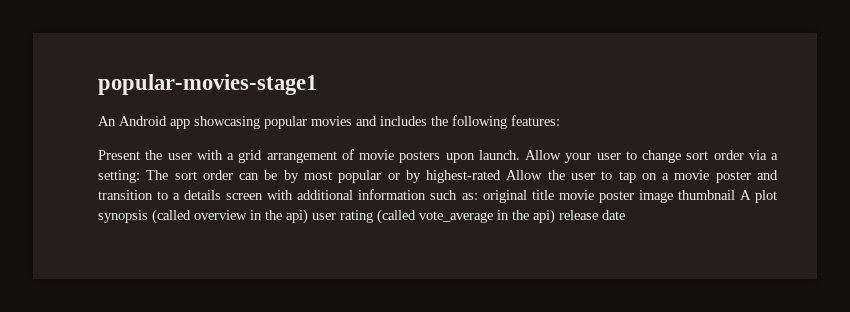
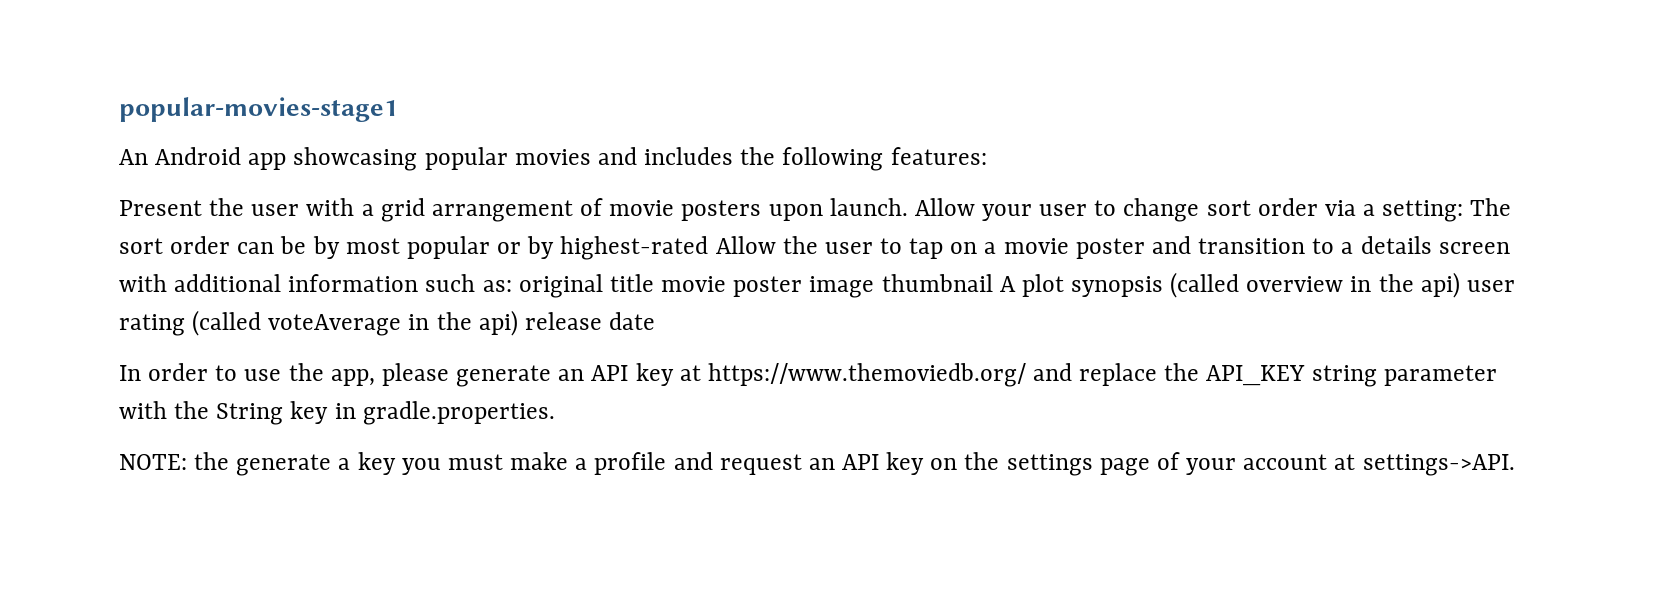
[419,211,493,223] vote_average -> [268,314,402,336] voteAverage
(625, 215) none -> [119,363,1497,387] [119,401,555,425] [119,452,1515,476] // In order to use the app, please generate an API key at https://www.themoviedb.org/ and replace the API_KEY string parameter with the String key in gradle.properties. // NOTE: the generate a key you must make a profile and request an API key on the settings page of your account at settings->API.

